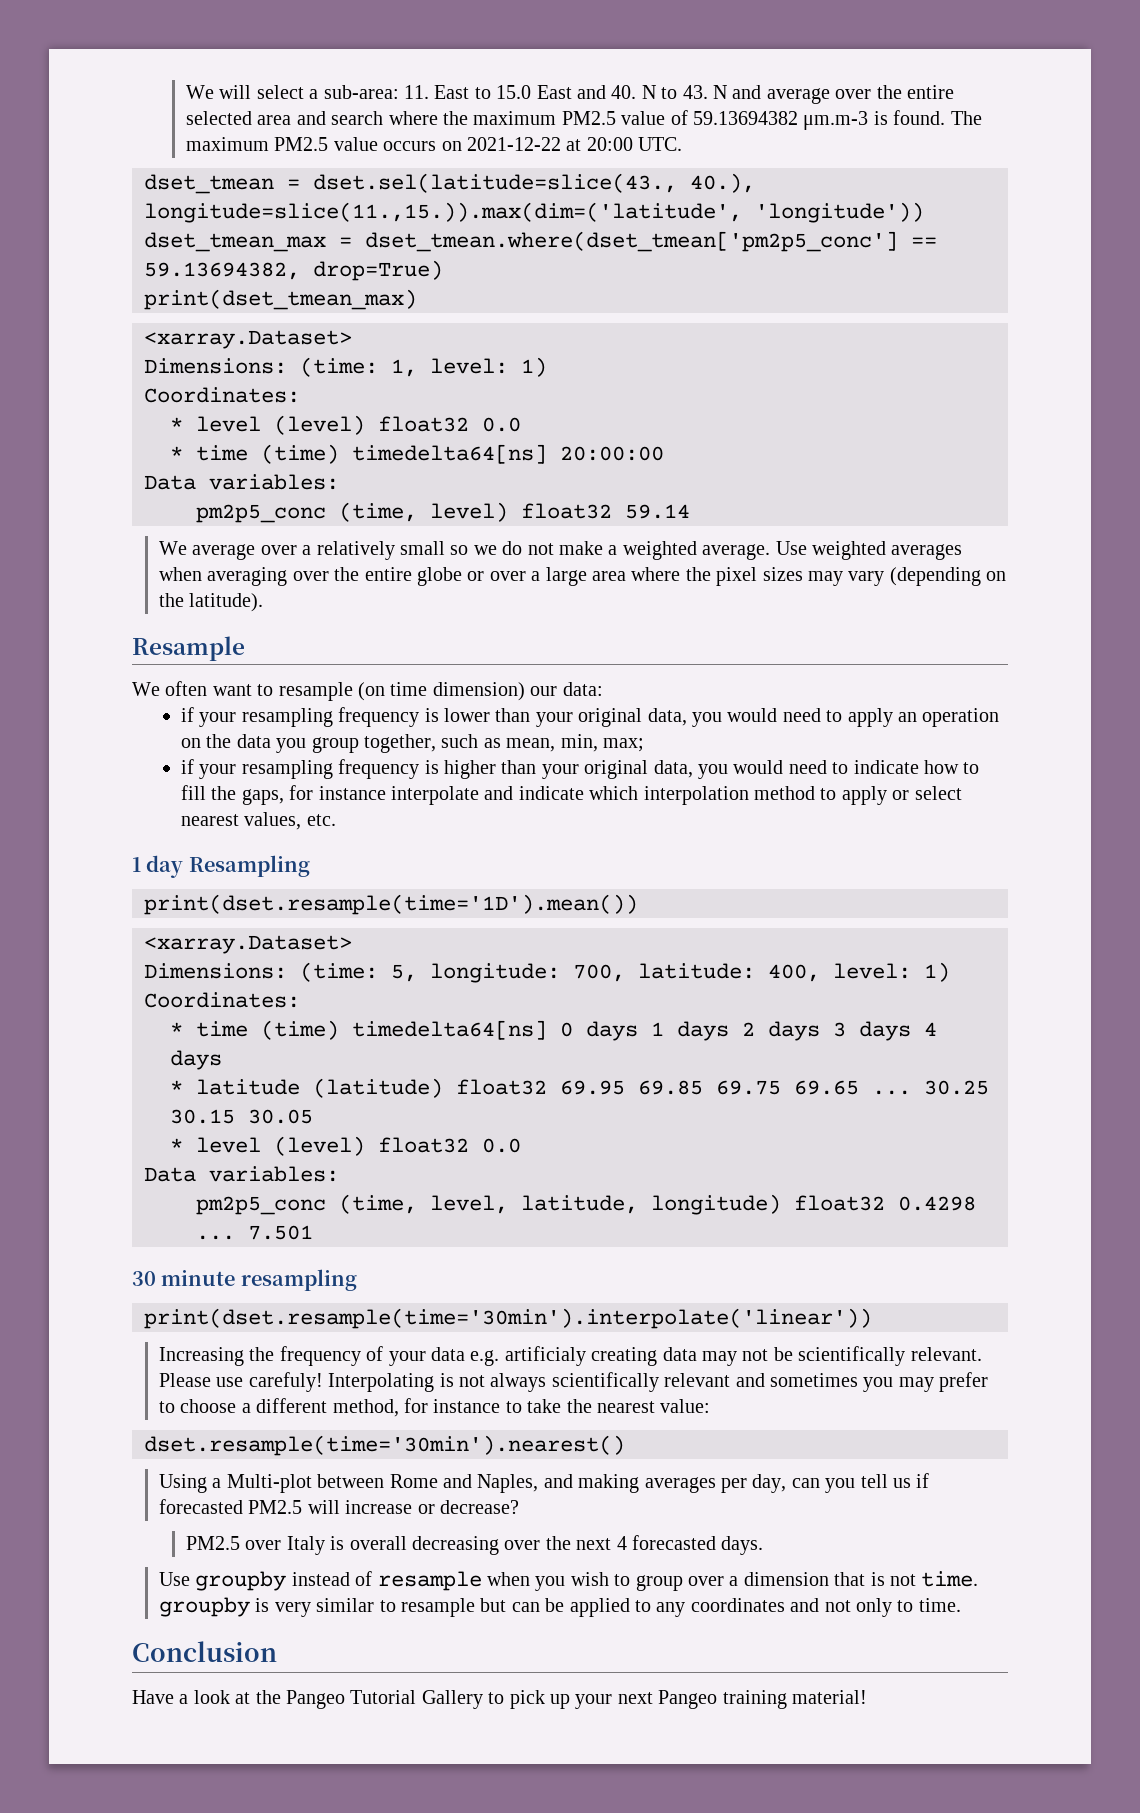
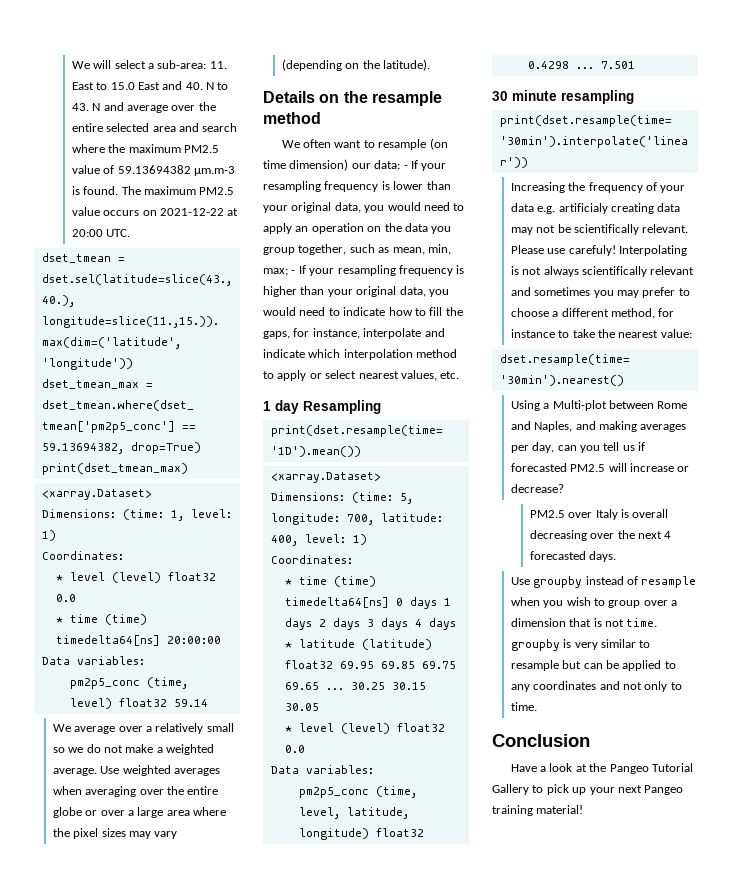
[132,636,245,661] Resample -> [263,91,442,106] [263,112,321,124] Details on the resample method
[181,707,195,722] // if -> [403,160,418,169] - If
[181,759,195,774] // if -> [291,265,306,274] - If
[318,786,386,800] instance -> [312,328,360,339] instance,

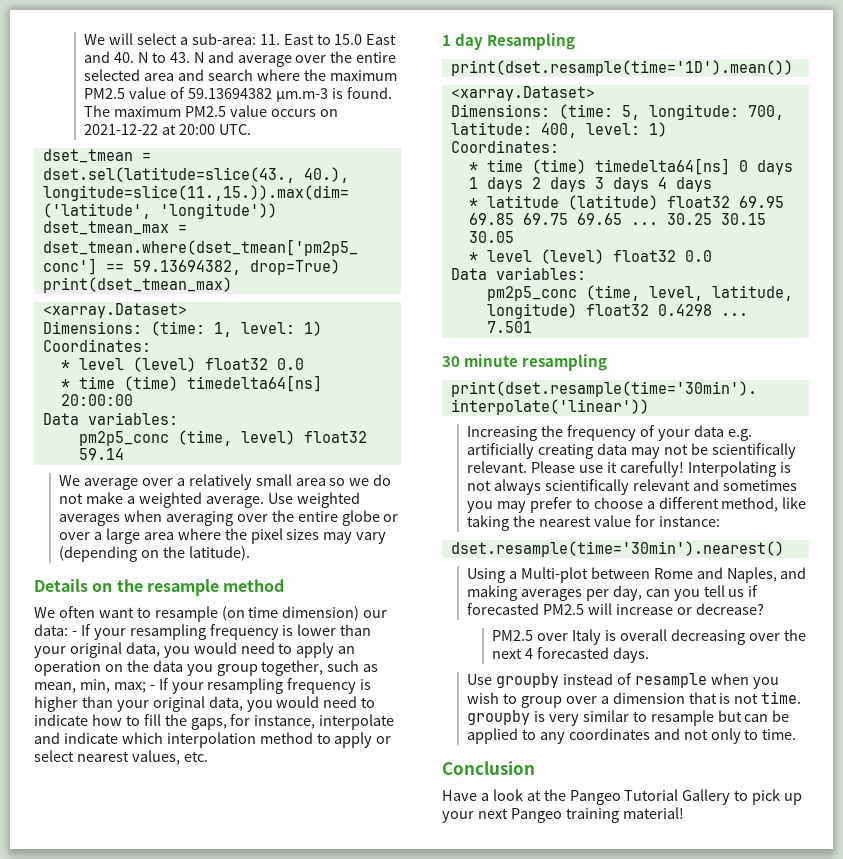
(234, 727) none -> [295,478,326,486] area
[558,203,608,214] artificialy -> [467,443,535,459] artificially
[568,245,616,256] carefuly! -> [606,461,684,477] it carefully!
[658,308,675,317] [510,329,692,338] for instance to take the nearest value: -> [782,497,807,509] [467,515,720,531] like taking the nearest value for instance:

